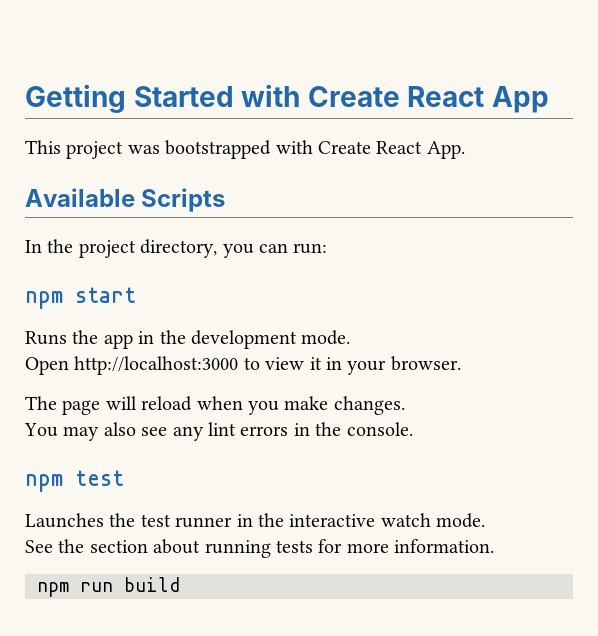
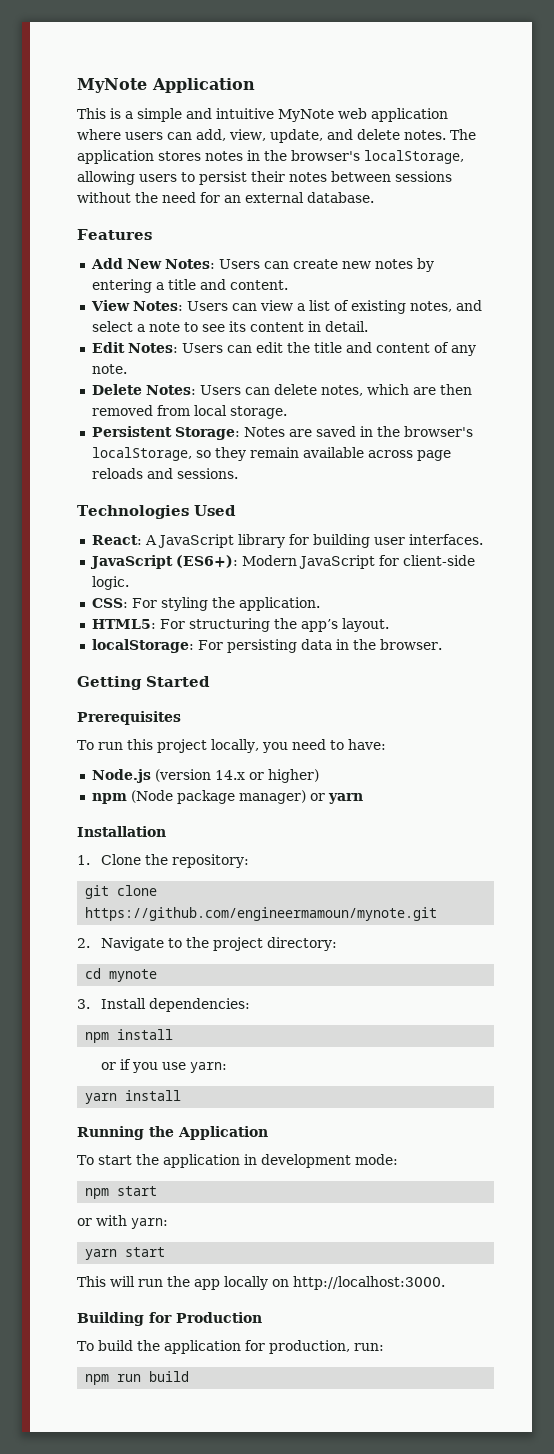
[25,84,549,113] [25,140,465,159] [25,188,226,212] [25,239,328,258] [25,287,136,309] [25,330,351,349] [25,356,461,375] [25,396,405,415] [24,422,413,441] [25,470,124,492] [25,513,486,528] [25,539,495,558] Getting Started with Create React App // This project was bootstrapped with Create React App. // Available Scripts // In the project directory, you can run: // npm start // Runs the app in the development mode. // Open http://localhost:3000 to view it in your browser. // The page will reload when you make changes. // You may also see any lint errors in the console. // npm test // Launches the test runner in the interactive watch mode. // See the section about running tests for more information. -> [77,78,255,93] [77,108,448,122] [77,129,476,143] [77,150,464,164] [77,171,452,185] [77,192,374,203] [77,229,152,240] [90,258,434,272] [91,279,288,293] [90,300,482,314] [91,321,368,332] [91,342,476,356] [91,364,127,374] [91,384,472,396] [91,405,287,419] [91,426,473,440] [91,447,451,461] [91,468,238,479] [77,505,236,519] [91,534,483,548] [89,555,475,569] [91,576,129,590] [91,597,320,611] [91,618,389,632] [91,639,442,653] [77,676,210,690] [77,711,181,725] [77,739,386,753] [91,769,319,783] [91,790,363,804] [77,826,166,837] [77,854,249,868] [85,885,158,899] [85,907,438,921] [77,937,337,951] [85,968,158,982] [77,998,250,1012] [85,1029,174,1043] [100,1059,227,1073] [85,1090,182,1104] [77,1126,268,1140] [77,1154,398,1168] [85,1186,158,1199] [77,1215,168,1229] [85,1247,166,1260] [77,1276,445,1290] [77,1312,262,1326] [77,1340,384,1354] MyNote Application // This is a simple and intuitive MyNote web application where users can add, view, update, and delete notes. The application stores notes in the browser's localStorage, allowing users to persist their notes between sessions without the need for an external database. // Features // Add New Notes: Users can create new notes by entering a title and content. // View Notes: Users can view a list of existing notes, and select a note to see its content in detail. // Edit Notes: Users can edit the title and content of any note. // Delete Notes: Users can delete notes, which are then removed from local storage. // Persistent Storage: Notes are saved in the browser's localStorage, so they remain available across page reloads and sessions. // Technologies Used // React: A JavaScript library for building user interfaces. // JavaScript (ES6+): Modern JavaScript for client-side logic. // CSS: For styling the application. // HTML5: For structuring the app’s layout. // localStorage: For persisting data in the browser. // Getting Started // Prerequisites // To run this project locally, you need to have: // Node.js (version 14.x or higher) // npm (Node package manager) or yarn // Installation // 1. Clone the repository: // git clone https://github.com/engineermamoun/mynote.git // 2. Navigate to the project directory: // cd mynote // 3. Install dependencies: // npm install // or if you use yarn: // yarn install // Running the Application // To start the application in development mode: // npm start // or with yarn: // yarn start // This will run the app locally on http://localhost:3000. // Building for Production // To build the application for production, run:

